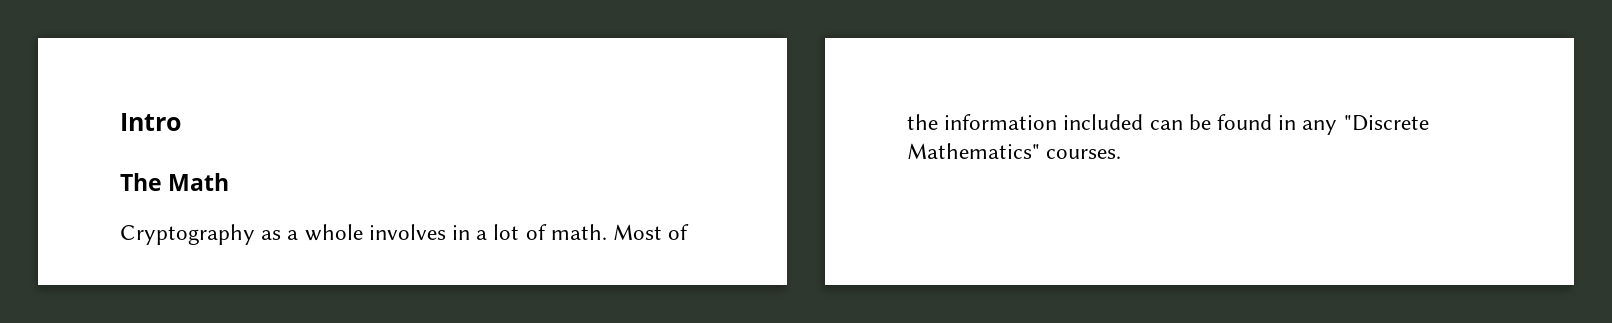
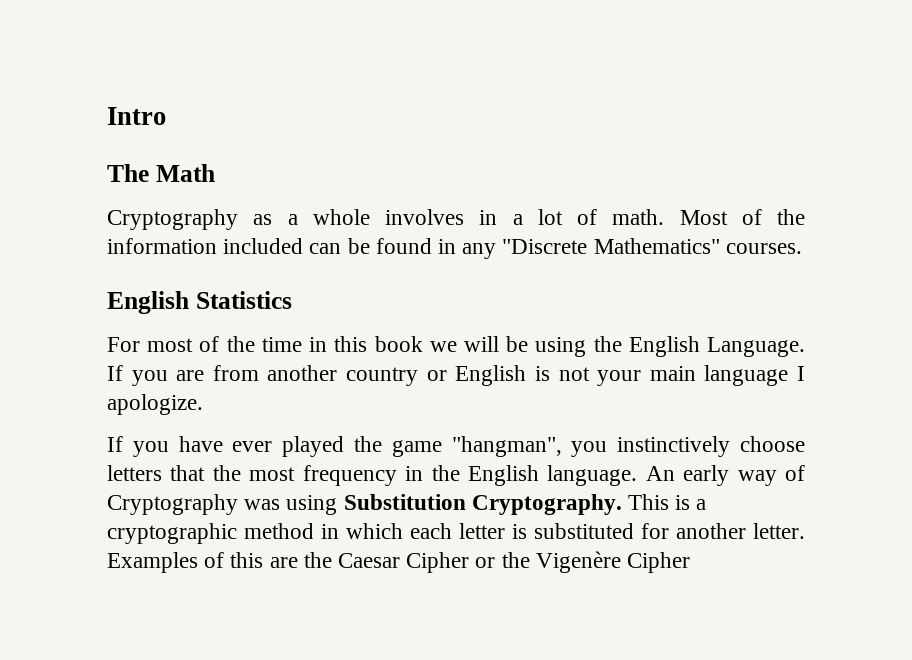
(1122, 154) none -> [107,291,292,314] [107,336,805,357] [107,365,806,386] [107,394,203,415] [107,436,805,457] [107,465,805,486] [107,494,707,515] [107,523,805,544] [107,551,691,573] // English Statistics // For most of the time in this book we will be using the English Language. If you are from another country or English is not your main language I apologize. // If you have ever played the game "hangman", you instinctively choose letters that the most frequency in the English language. An early way of Cryptography was using Substitution Cryptography. This is a cryptographic method in which each letter is substituted for another letter. Examples of this are the Caesar Cipher or the Vigenère Cipher

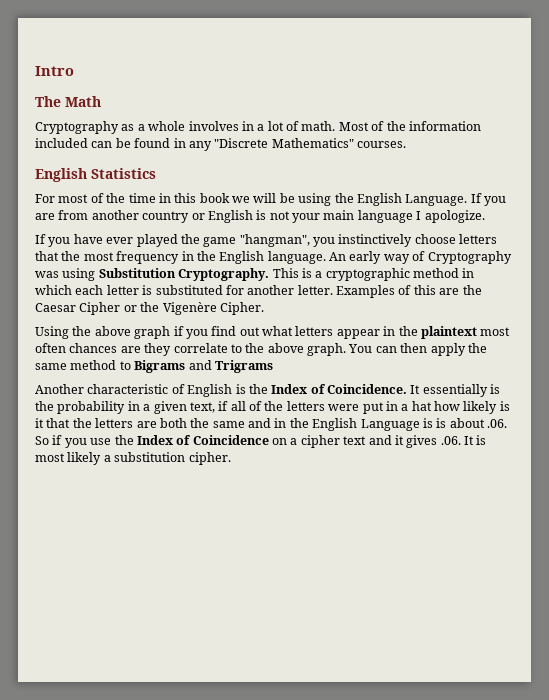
[627,552,691,573] Cipher -> [219,302,264,315] [35,326,511,339] [35,343,487,356] [35,360,273,373] [35,384,501,397] [35,401,510,414] [35,418,507,431] [35,435,487,448] [35,452,231,465] Cipher. // Using the above graph if you find out what letters appear in the plaintext most often chances are they correlate to the above graph. You can then apply the same method to Bigrams and Trigrams // Another characteristic of English is the Index of Coincidence. It essentially is the probability in a given text, if all of the letters were put in a hat how likely is it that the letters are both the same and in the English Language is is about .06. So if you use the Index of Coincidence on a cipher text and it gives .06. It is most likely a substitution cipher.

